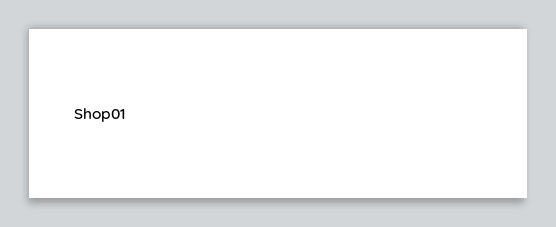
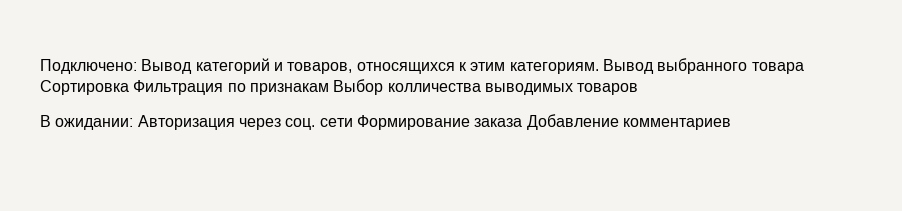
[74,108,125,122] Shop01 -> [40,58,804,74] [40,79,639,95] [40,114,731,130] Подключено: Вывод категорий и товаров, относящихся к этим категориям. Вывод выбранного товара Сортировка Фильтрация по признакам Выбор колличества выводимых товаров // В ожидании: Авторизация через соц. сети Формирование заказа Добавление комментариев

